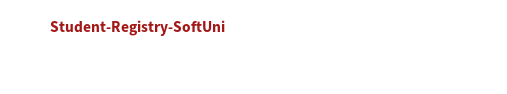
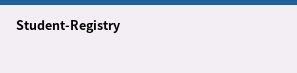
[50,20,225,36] Student-Registry-SoftUni -> [16,20,120,33] Student-Registry

